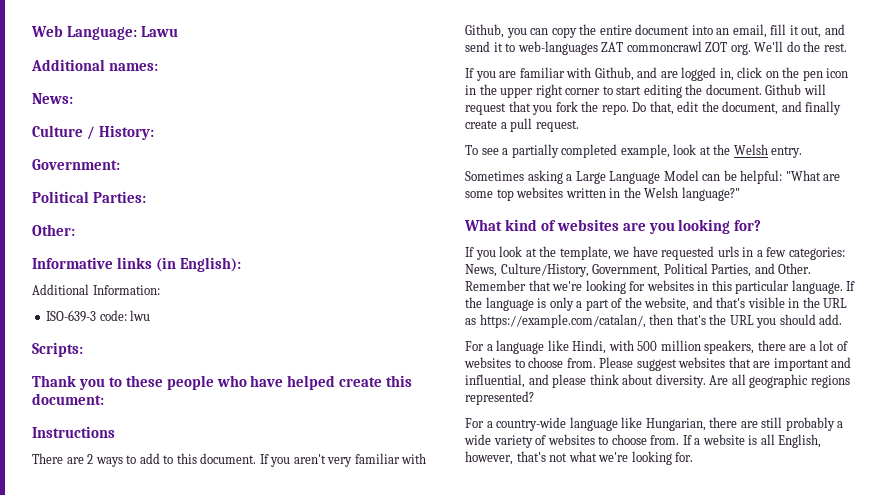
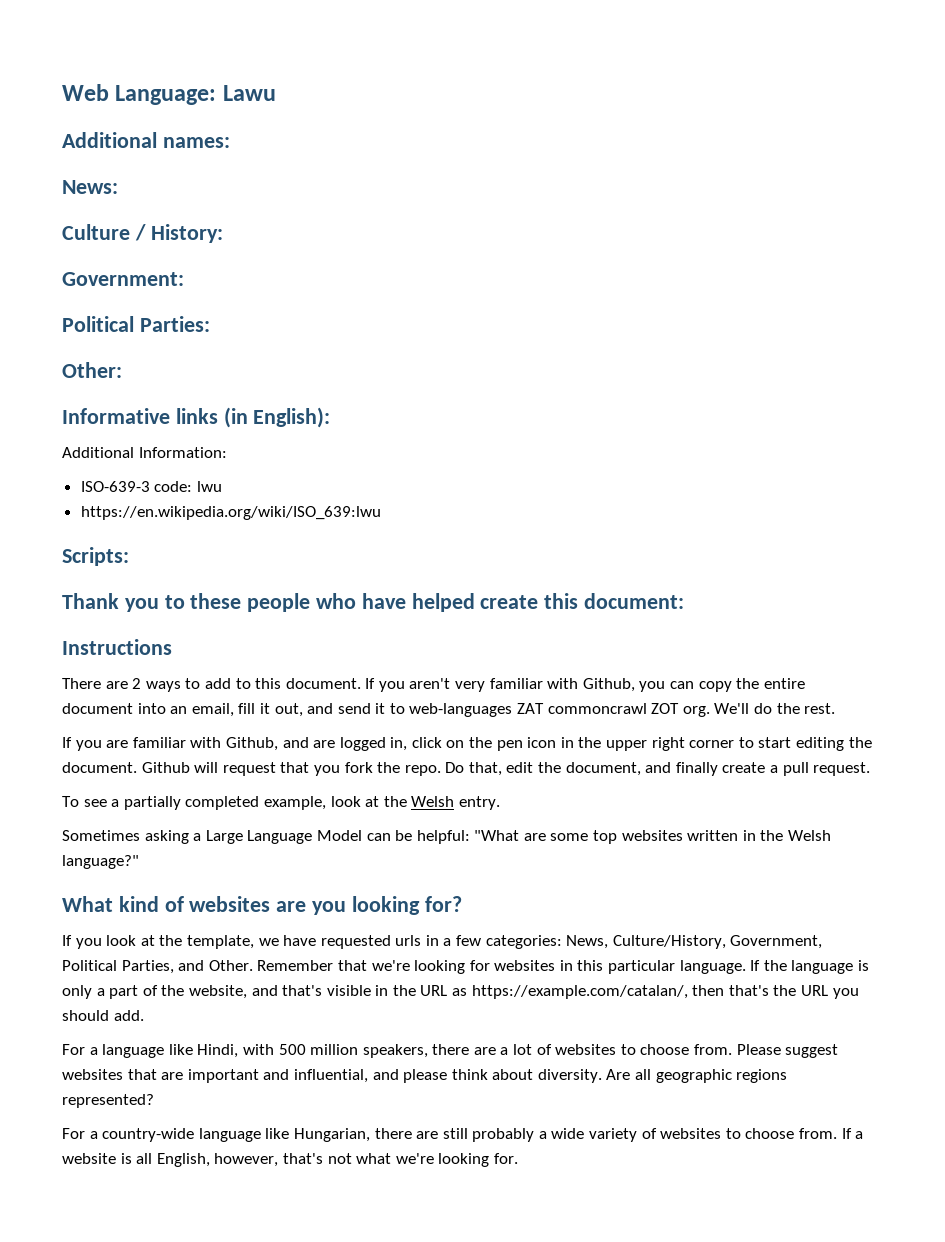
(151, 315) none -> [80,506,381,520] // https://en.wikipedia.org/wiki/ISO_639:lwu

